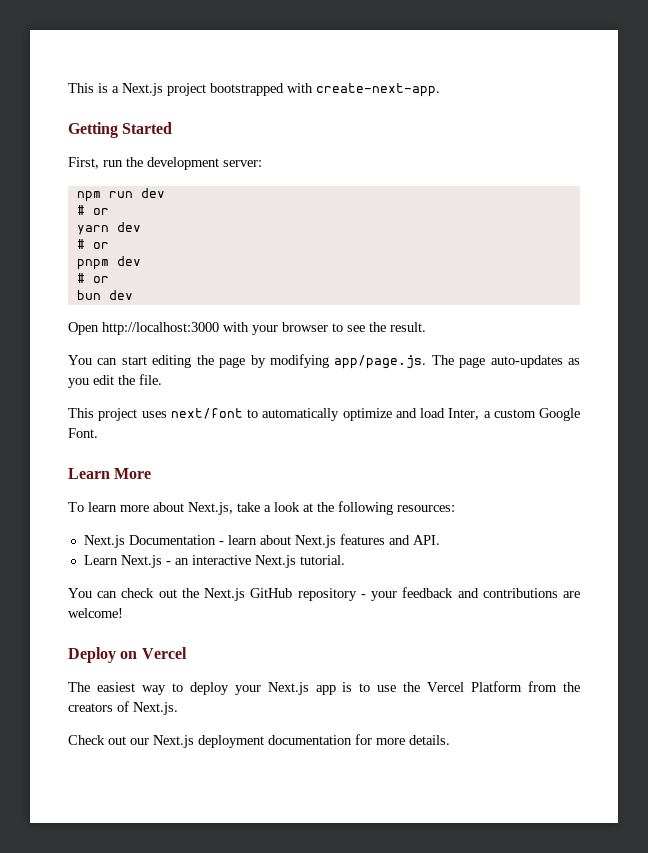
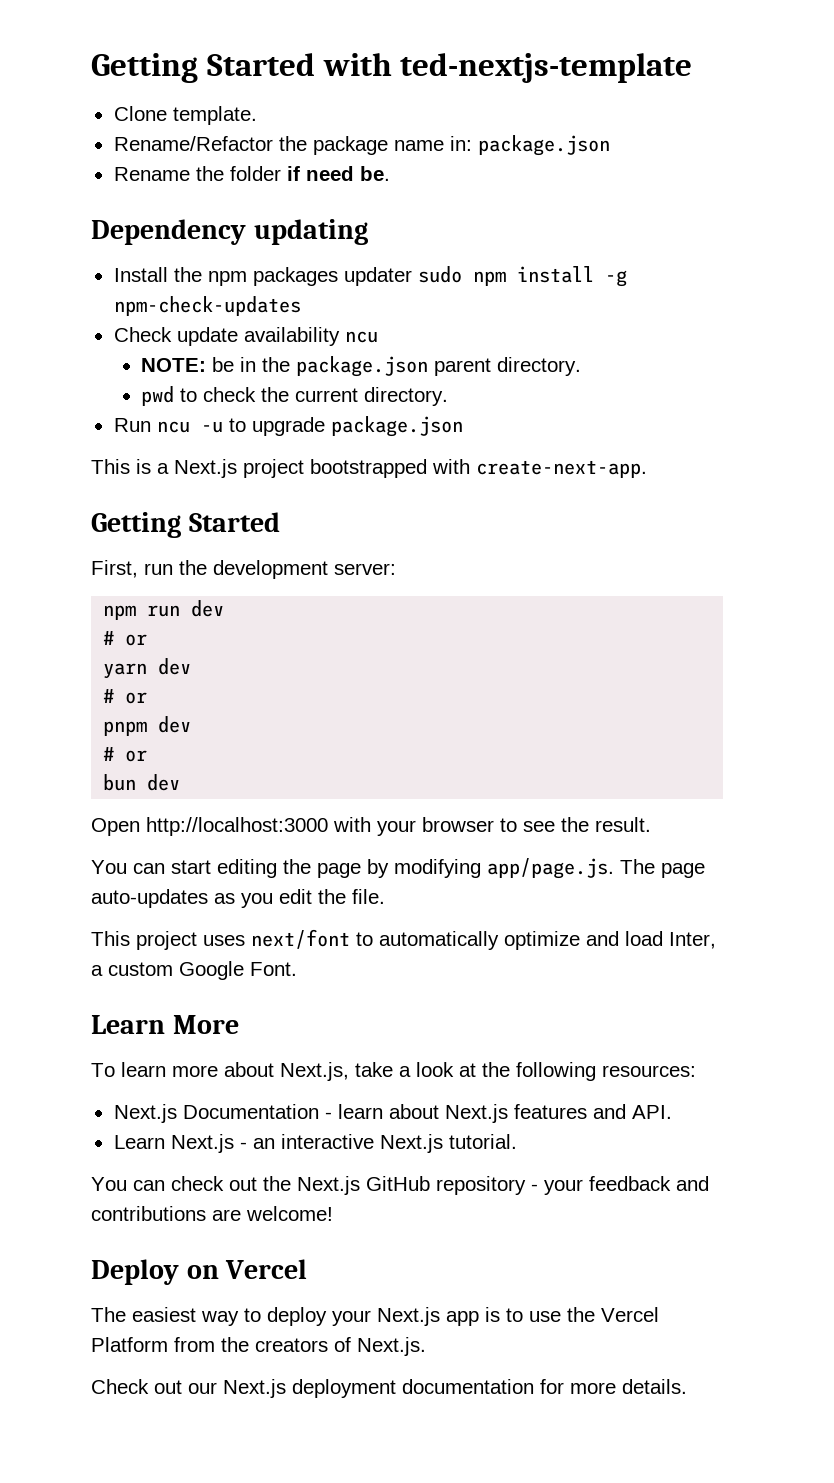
(68, 88) none -> [91,53,693,83] [113,106,257,125] [113,135,610,156] [113,166,390,181] [91,219,368,245] [113,266,627,287] [113,296,301,316] [113,327,378,346] [141,356,582,377] [141,386,449,406] [113,416,463,437] Getting Started with ted-nextjs-template // Clone template. // Rename/Refactor the package name in: package.json // Rename the folder if need be. // Dependency updating // Install the npm packages updater sudo npm install -g npm-check-updates // Check update availability ncu // NOTE: be in the package.json parent directory. // pwd to check the current directory. // Run ncu -u to upgrade package.json //

